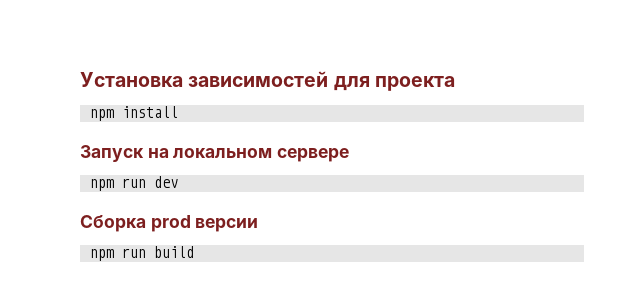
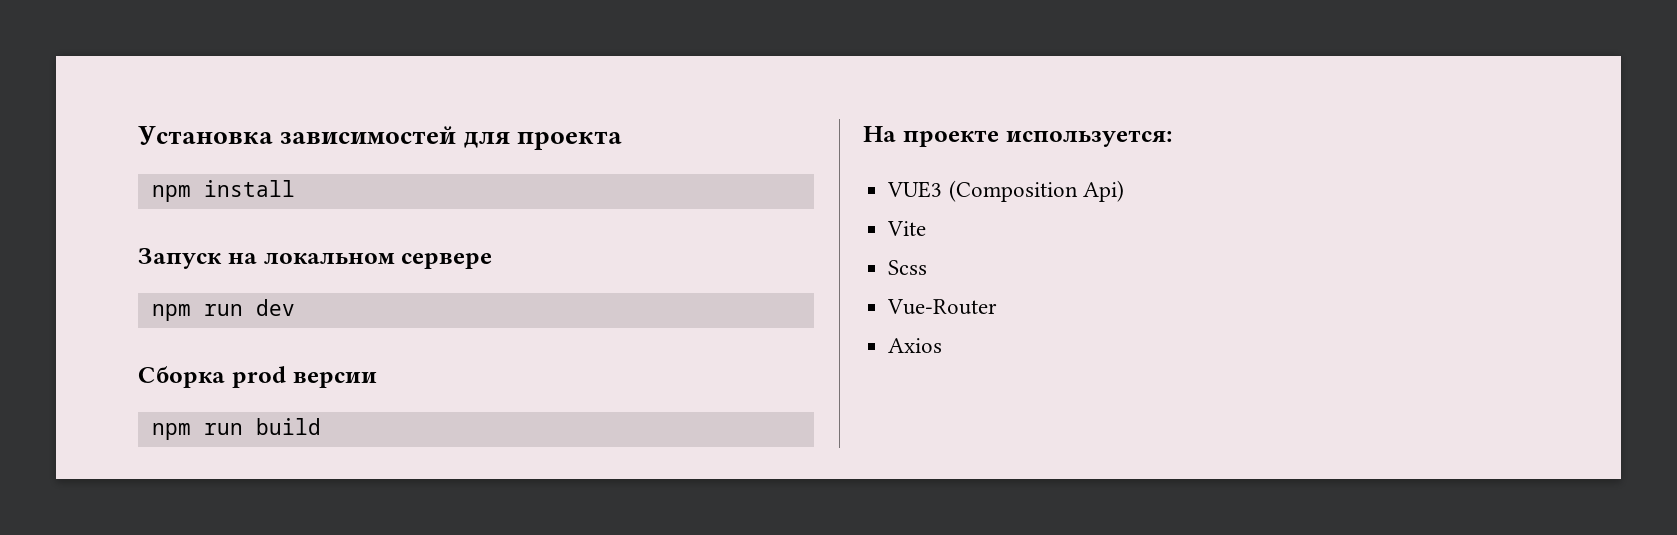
(194, 252) none -> [863,126,1172,147] [887,180,1124,202] [887,221,927,236] [888,260,928,275] [887,299,998,315] [888,338,943,353] // На проекте используется: // VUE3 (Composition Api) // Vite // Scss // Vue-Router // Axios

